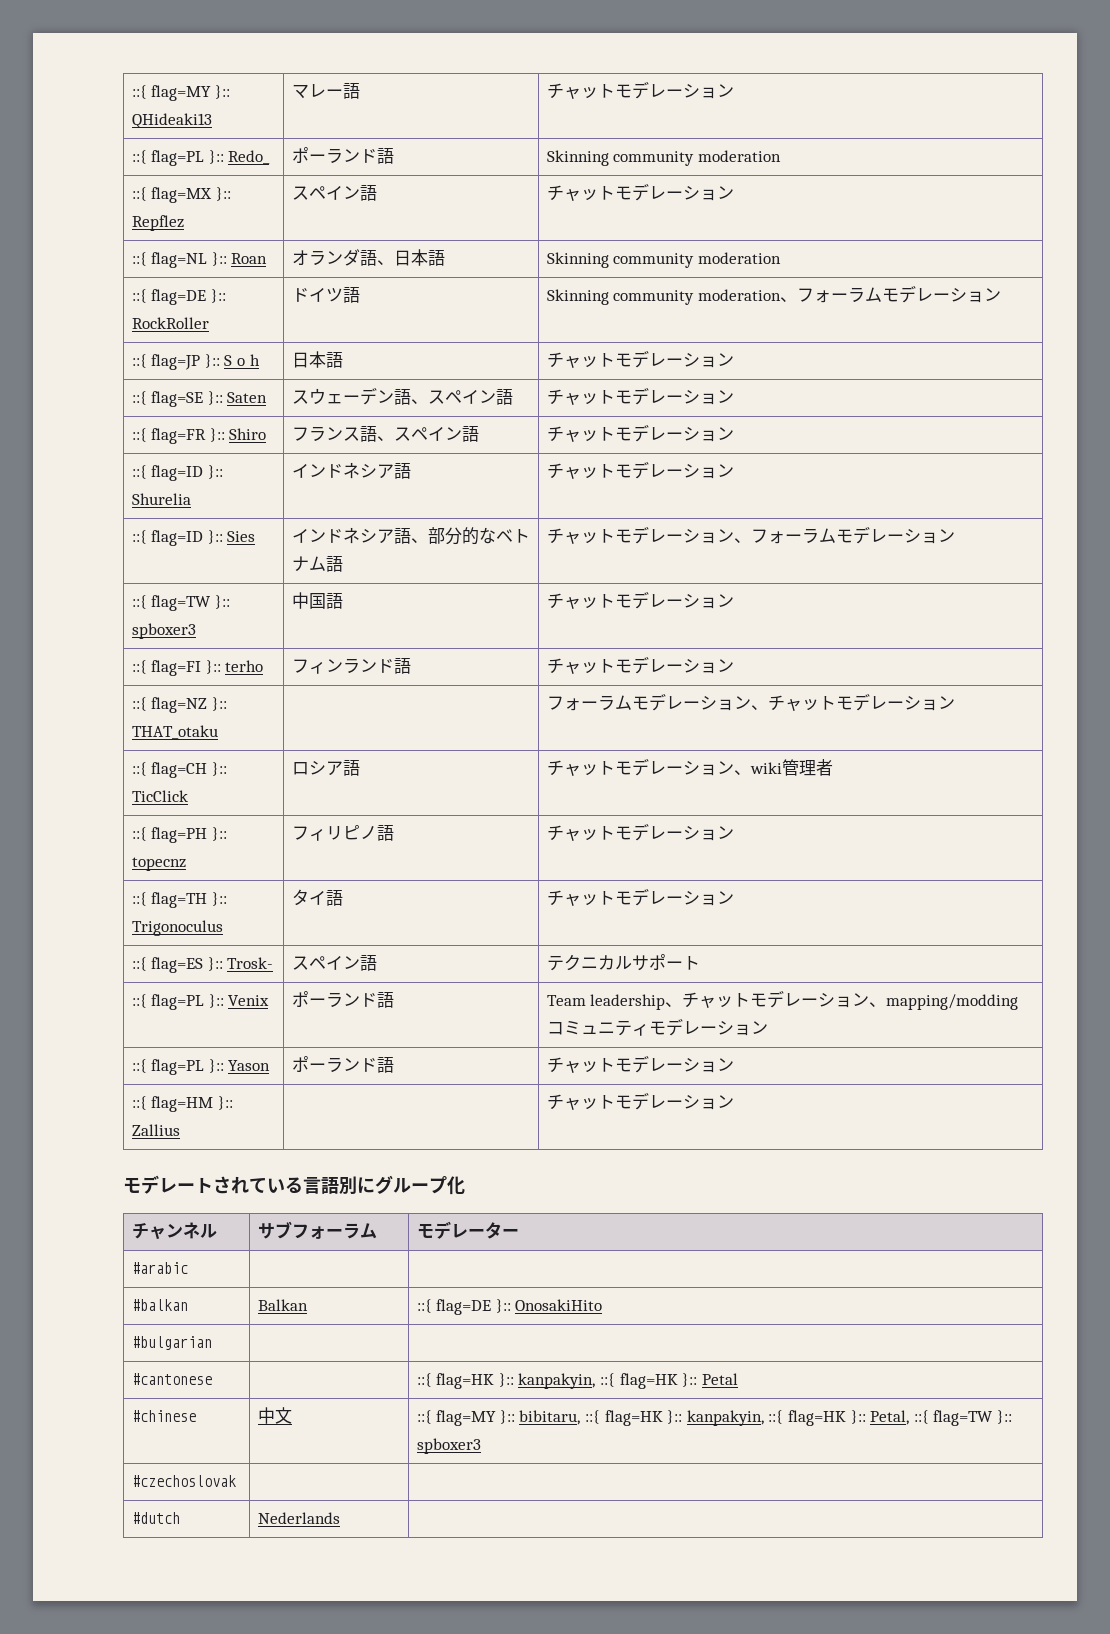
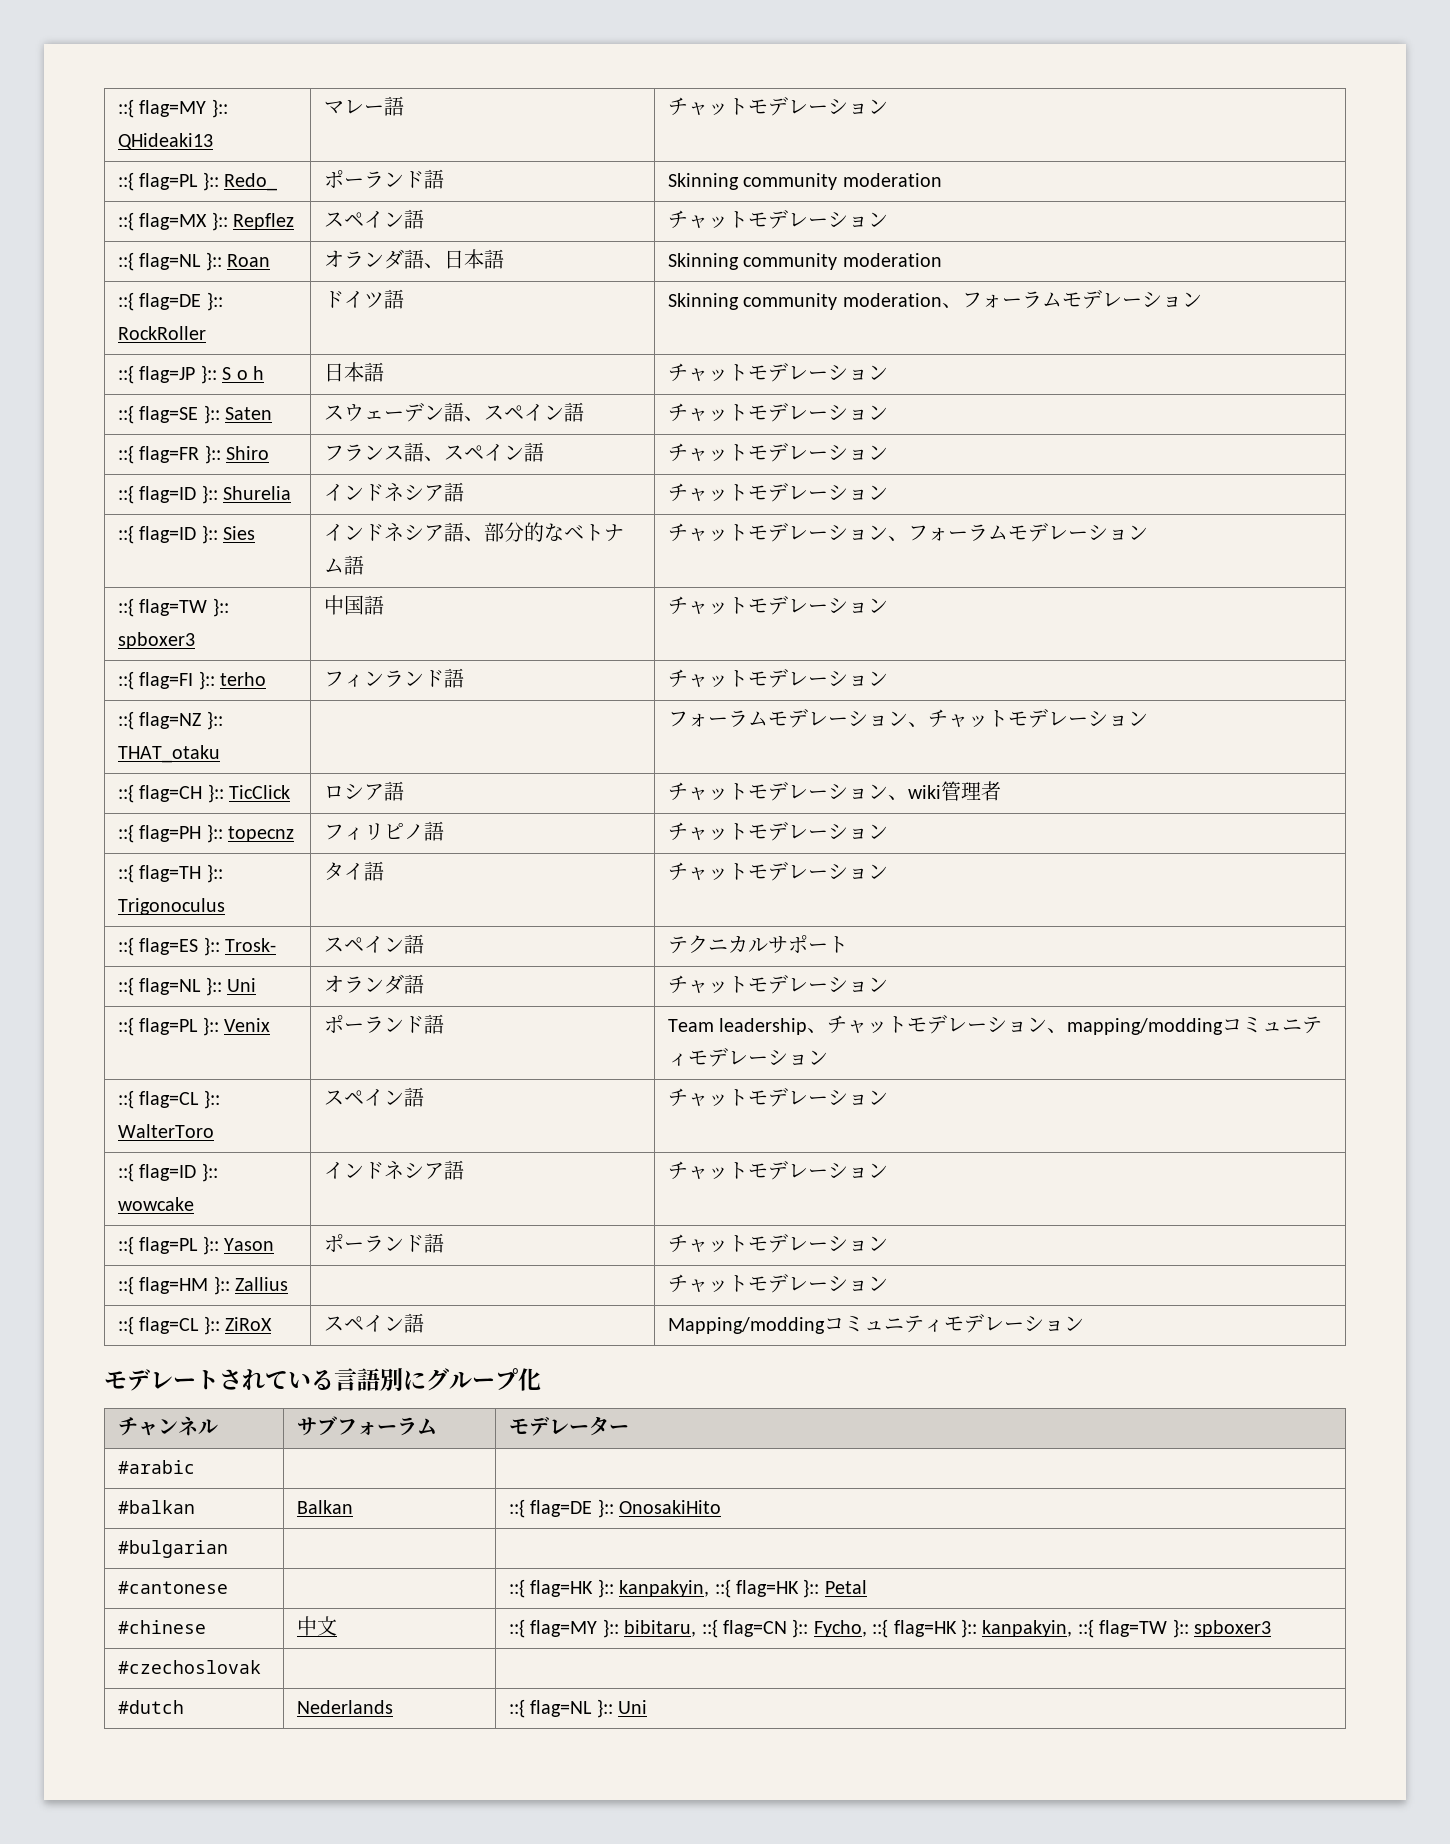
(700, 963) none -> [118,977,257,996] [324,974,425,994] [668,974,889,994] // ::{ flag=NL }:: Uni | オランダ語 | チャットモデレーション
(768, 1027) none -> [118,1090,220,1109] [118,1124,215,1138] [324,1087,425,1107] [668,1087,889,1107] [118,1163,218,1182] [118,1197,195,1211] [324,1160,465,1180] [668,1160,889,1180] // ::{ flag=CL }:: WalterToro | スペイン語 | チャットモデレーション // ::{ flag=ID }:: wowcake | インドネシア語 | チャットモデレーション
(734, 1101) none -> [118,1316,273,1335] [324,1313,425,1333] [668,1313,1085,1334] // ::{ flag=CL }:: ZiRoX | スペイン語 | Mapping/moddingコミュニティモデレーション
[604,1410,910,1426] flag=HK }:: kanpakyin, ::{ flag=HK }:: Petal, -> [723,1619,1073,1638] flag=CN }:: Fycho, ::{ flag=HK }:: kanpakyin,
(340, 1518) none -> [509,1699,648,1718] ::{ flag=NL }:: Uni

